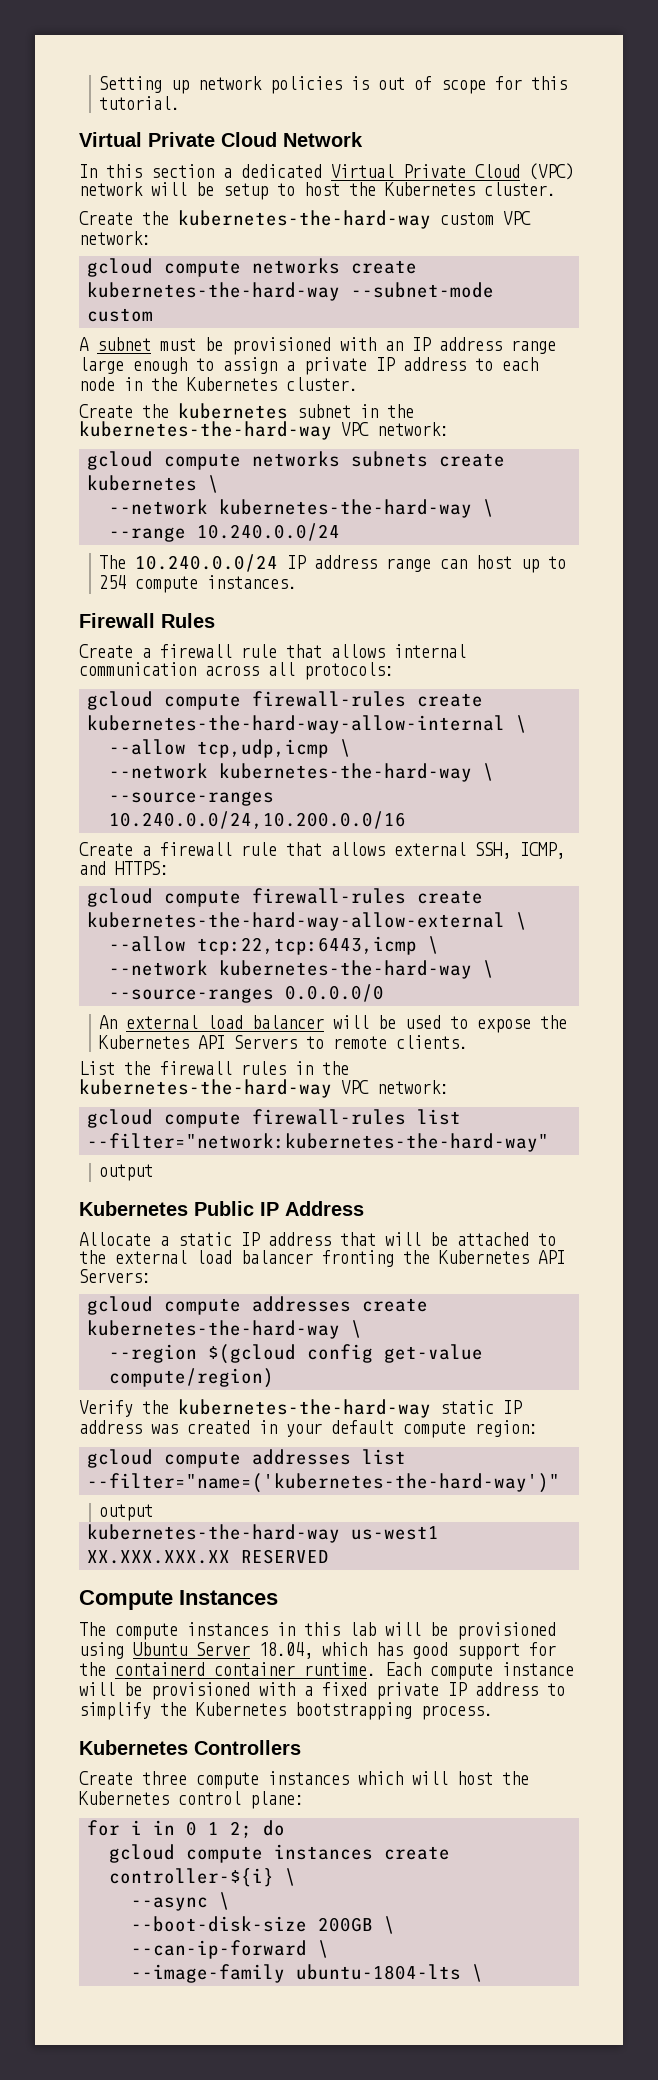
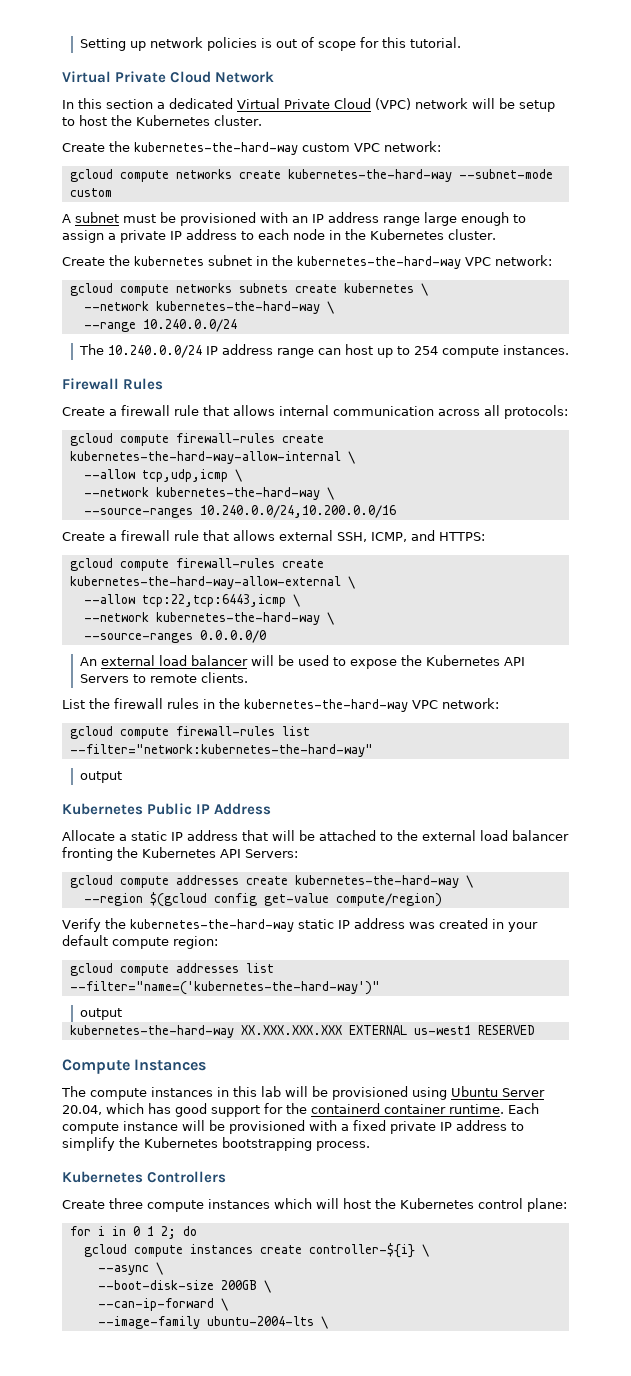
[351,1526,440,1540] [87,1550,231,1564] us-west1 XX.XXX.XXX.XX -> [240,1025,471,1035] XX.XXX.XXX.XXX EXTERNAL us-west1
[259,1642,313,1659] 18.04, -> [62,1105,102,1115] 20.04,
[296,1964,462,1980] ubuntu-1804-lts -> [206,1316,314,1326] ubuntu-2004-lts

